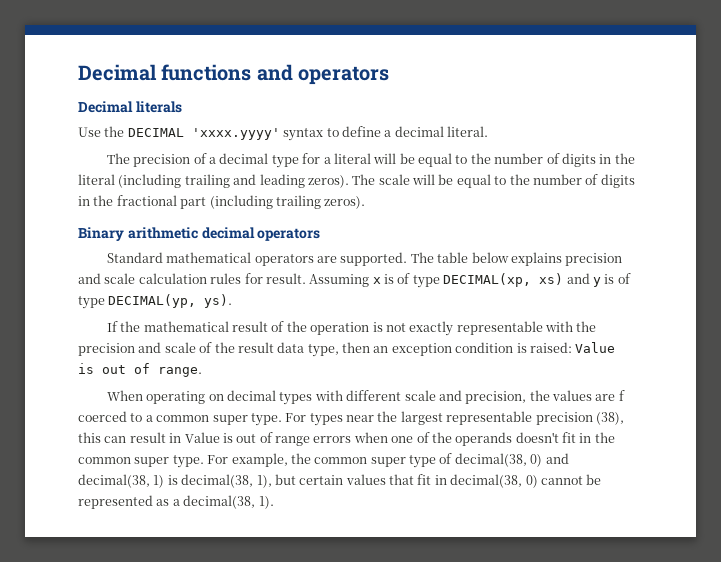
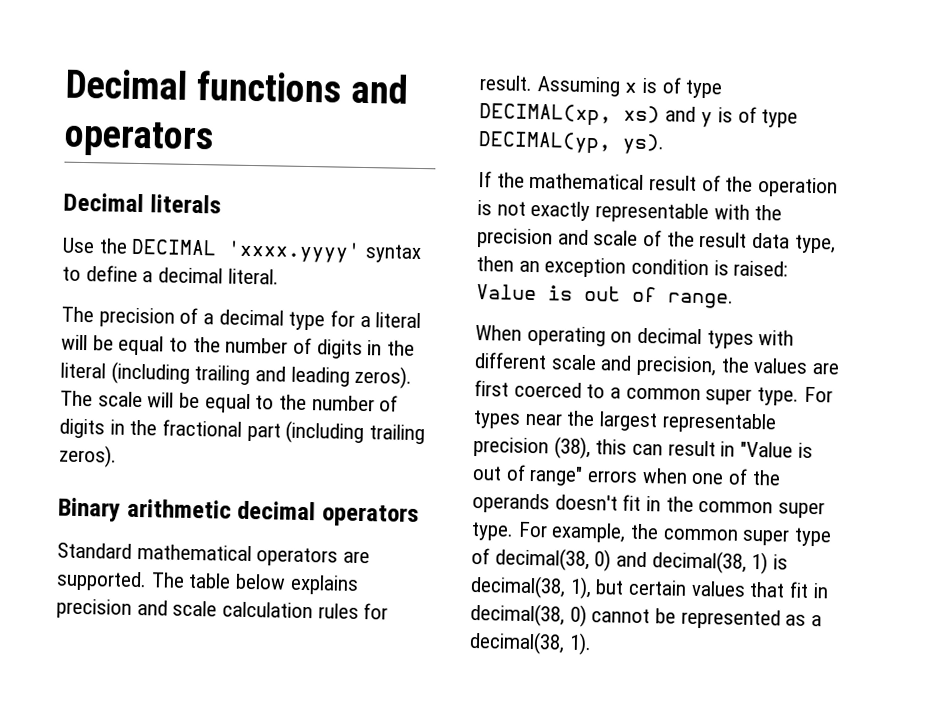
[618,390,625,401] f -> [474,379,509,397] first
[184,432,310,446] Value is out of range -> [740,441,813,459] [472,464,584,486] "Value is out of range"

